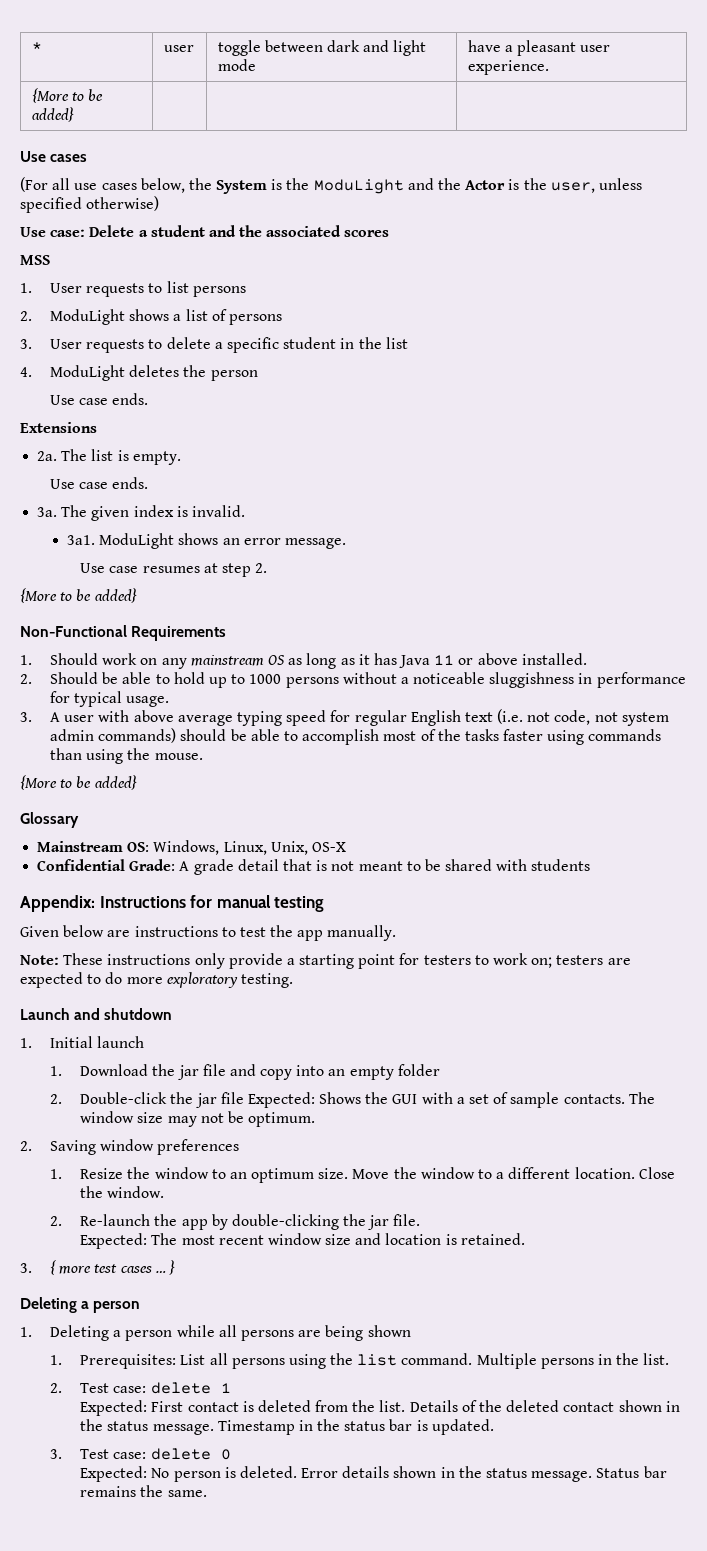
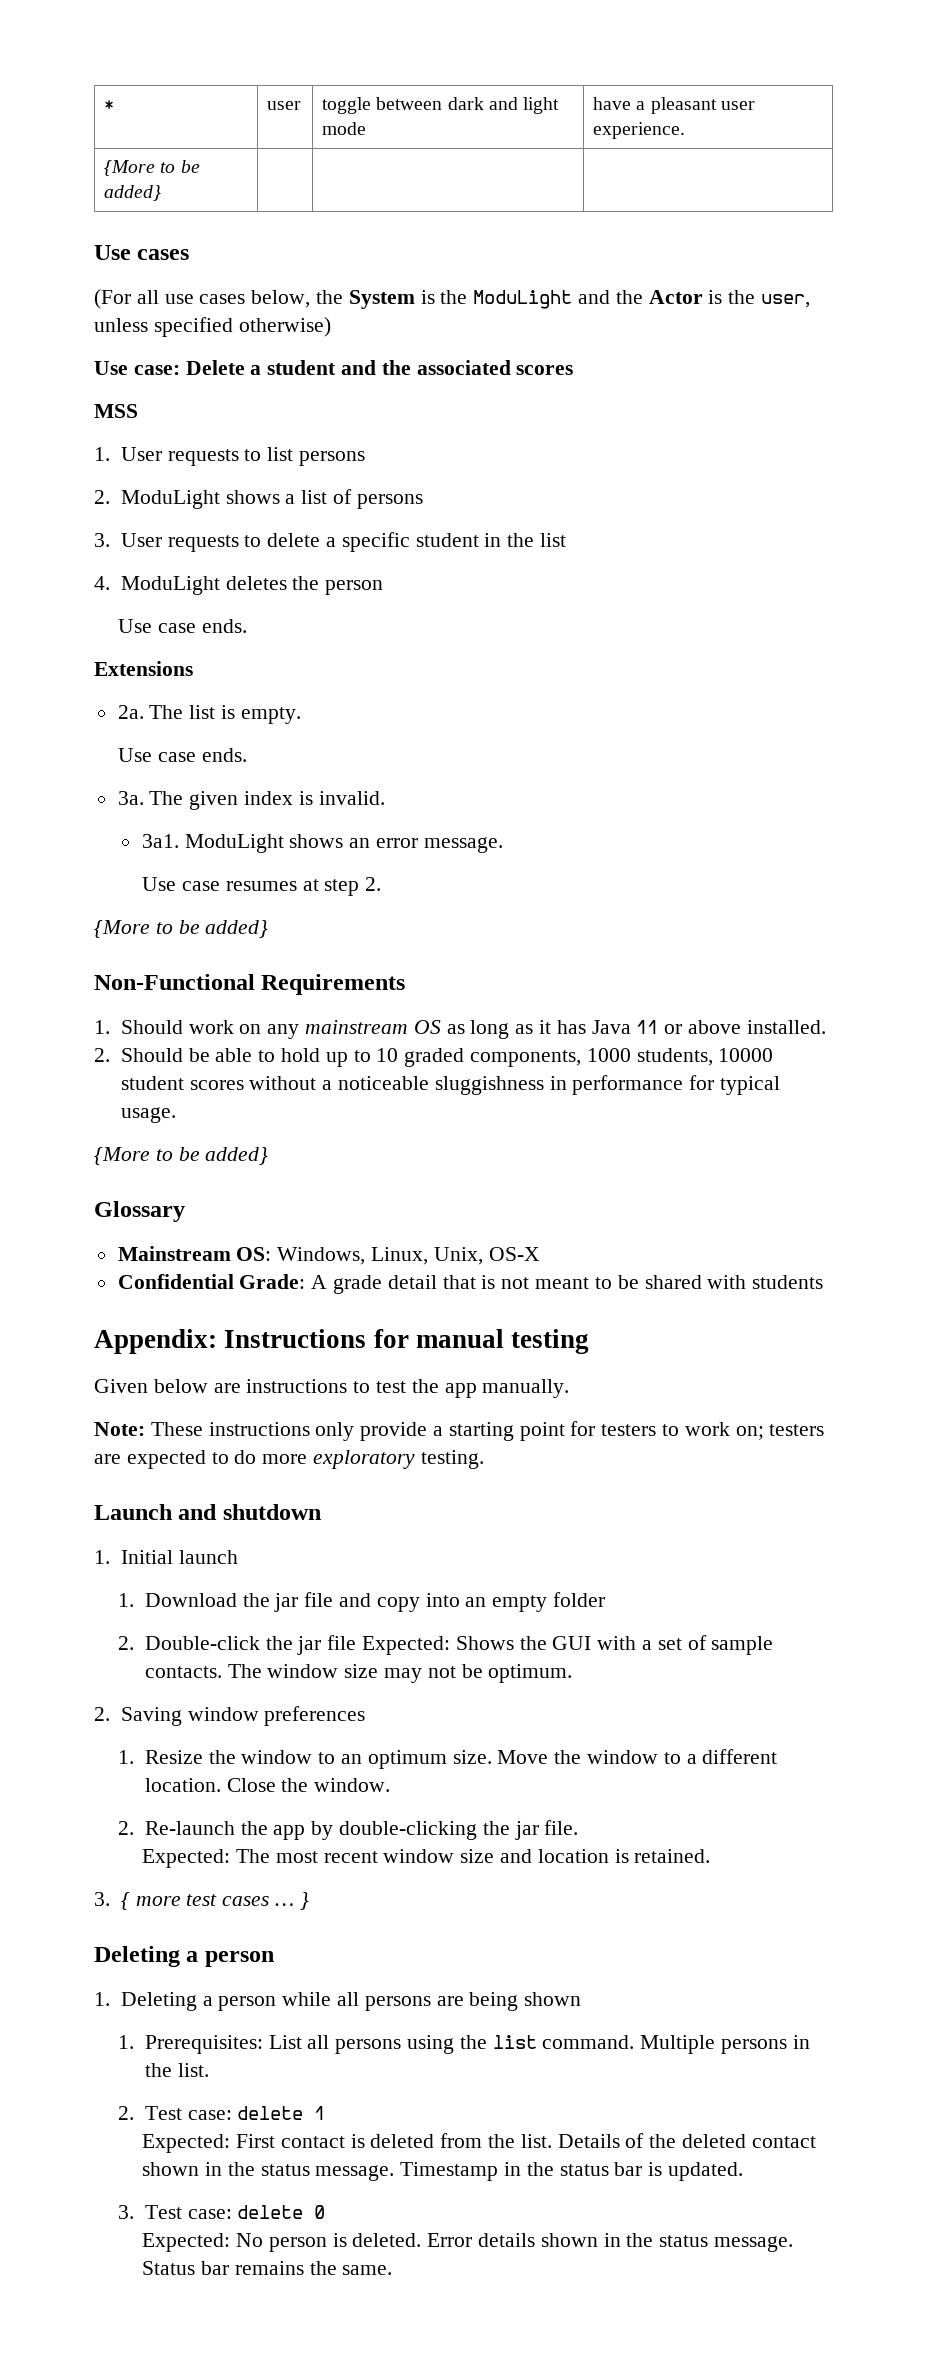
[249,674,339,688] 1000 persons -> [376,1048,774,1067] [120,1076,244,1090] 10 graded components, 1000 students, 10000 student scores
[20,709,669,726] [50,728,662,745] [50,748,203,764] // 3. A user with above average typing speed for regular English text (i.e. not code, not system admin commands) should be able to accomplish most of the tasks faster using commands than using the mouse. -> (176, 1115) none

